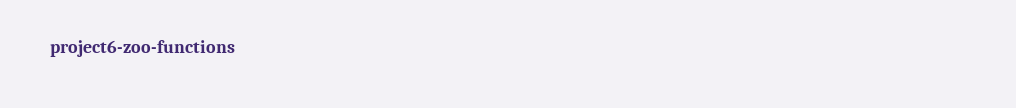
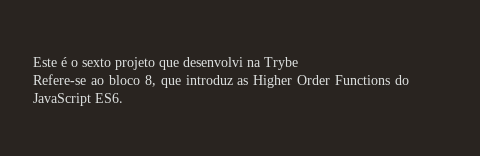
[50,40,235,57] project6-zoo-functions -> [33,57,298,70] [33,74,409,88] [33,93,123,106] Este é o sexto projeto que desenvolvi na Trybe // Refere-se ao bloco 8, que introduz as Higher Order Functions do JavaScript ES6.

